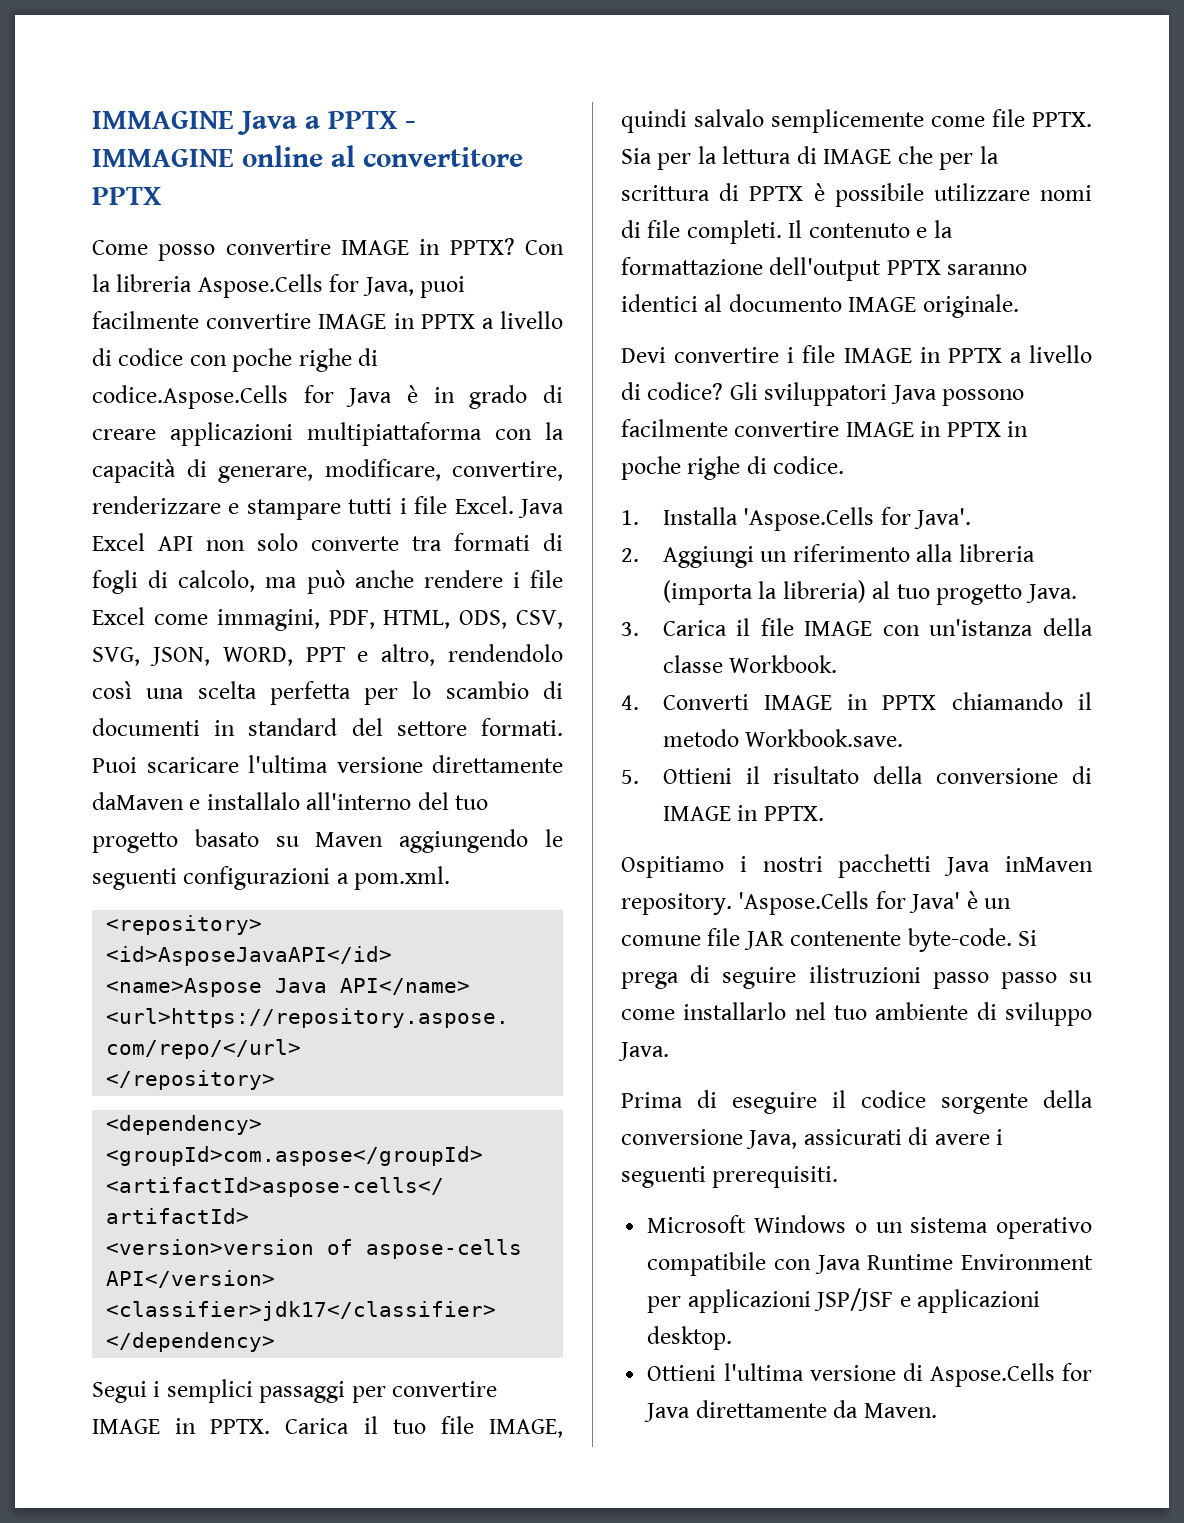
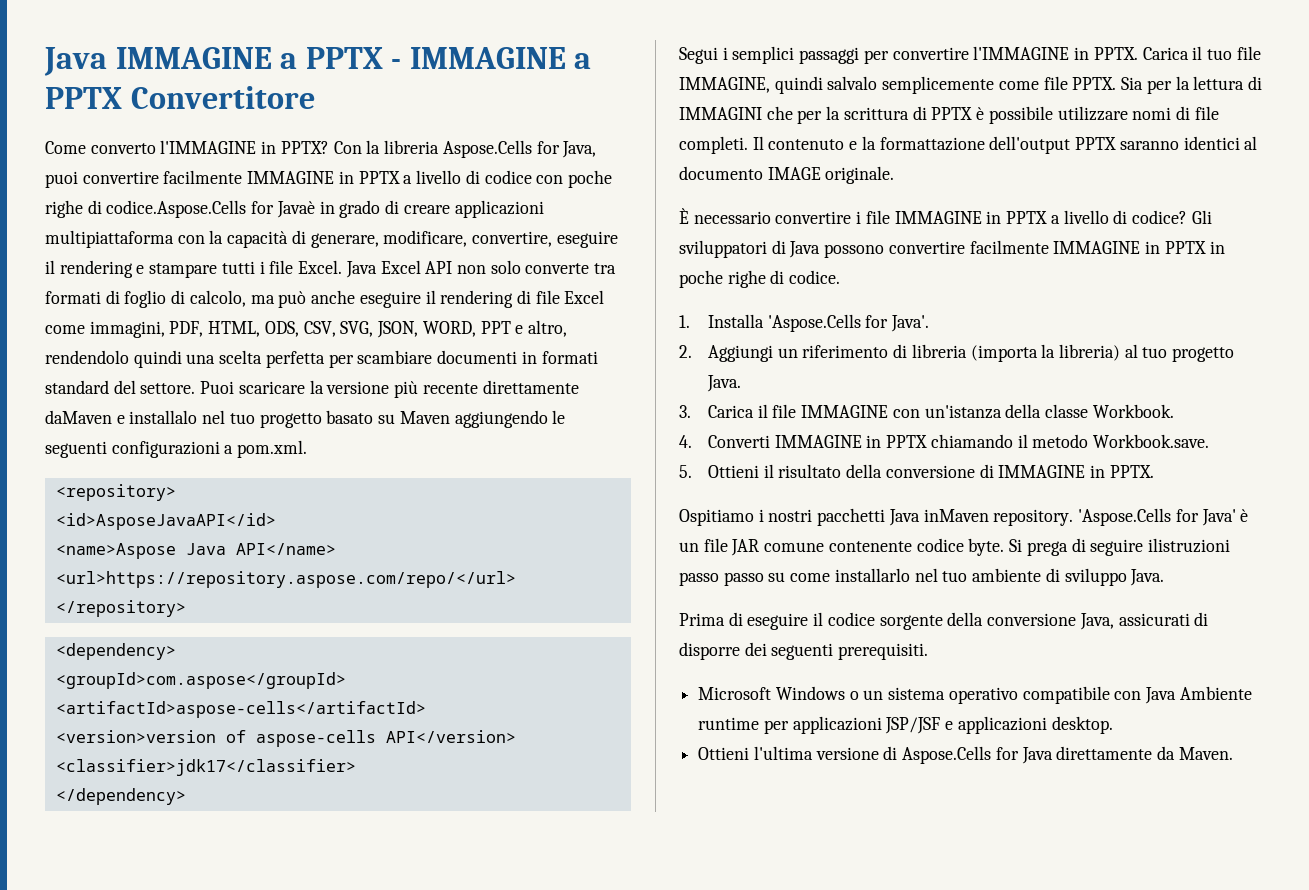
[92,111,297,135] IMMAGINE Java -> [44,47,272,76] Java IMMAGINE
[242,145,523,167] [92,187,162,205] online al convertitore PPTX -> [574,53,592,69] [45,86,315,109] a PPTX Convertitore
[158,239,409,261] posso convertire IMAGE -> [90,140,257,154] converto l'IMMAGINE
[92,311,387,329] facilmente convertire IMAGE -> [82,170,335,184] convertire facilmente IMMAGINE
[346,385,418,407] Java è -> [276,201,315,218] Javaè
[92,496,221,514] renderizzare -> [556,231,618,248] [45,260,133,278] eseguire il rendering
[92,570,138,594] fogli -> [124,290,167,308] foglio
[423,570,520,588] rendere i -> [359,290,531,308] eseguire il rendering di
[92,681,132,699] così -> [133,350,182,368] quindi
[412,681,563,699] lo scambio di -> [357,350,433,364] scambiare
(236, 728) none -> [541,351,598,364] formati
[396,718,563,736] [92,755,423,773] settore formati. Puoi scaricare l'ultima versione -> [140,380,478,398] settore. Puoi scaricare la versione più recente
[306,792,449,810] all'interno del -> [202,410,226,424] nel
[92,1419,160,1434] IMAGE -> [973,46,1070,60] l'IMMAGINE
[489,1419,564,1438] IMAGE, -> [679,77,770,93] IMMAGINE,
[823,149,892,164] IMAGE -> [679,107,762,120] IMMAGINI
[621,347,666,363] Devi -> [679,208,771,224] È necessario
[843,348,912,363] IMAGE -> [894,211,982,224] IMMAGINE
(888, 394) none -> [771,240,786,254] di
[621,419,914,437] facilmente convertire IMAGE -> [888,240,1141,254] convertire facilmente IMMAGINE
[916,544,954,562] alla -> [893,344,908,358] di
[804,621,873,636] IMAGE -> [801,405,889,418] IMMAGINE
[763,695,832,710] IMAGE -> [774,435,862,448] IMMAGINE
[662,806,731,821] IMAGE -> [998,465,1086,478] IMMAGINE
[621,935,701,946] comune -> (699, 547) none
[790,928,1012,952] contenente byte-code. -> [764,538,1005,556] comune contenente codice byte.
[934,1129,1004,1145] avere i -> [679,642,767,660] disporre dei
[867,1254,1093,1270] Runtime Environment -> [1179,686,1252,700] [698,717,760,730] Ambiente runtime

